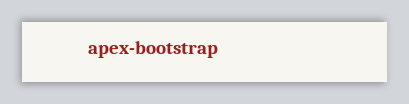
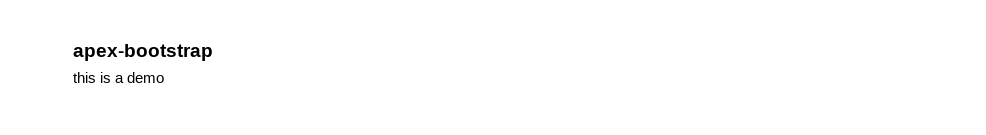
(218, 49) none -> [73,72,165,83] // this is a demo

